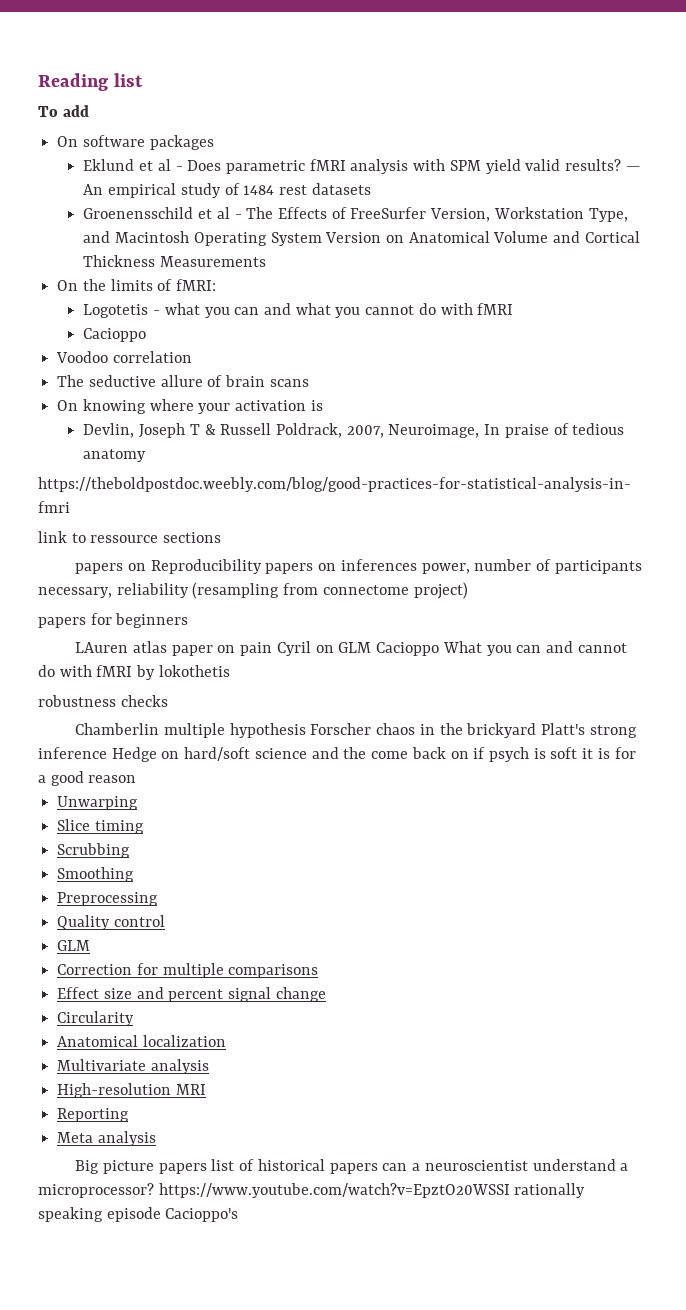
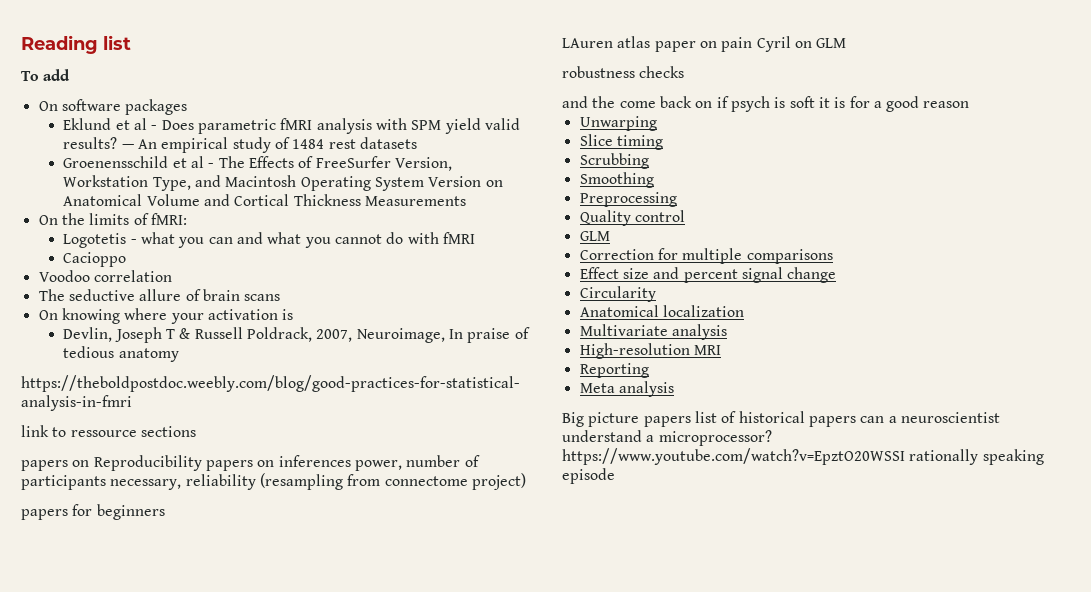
[376,641,627,656] [38,665,230,680] [38,695,168,707] [75,723,637,738] [38,747,307,762] Cacioppo What you can and cannot do with fMRI by lokothetis // robustness checks // Chamberlin multiple hypothesis Forscher chaos in the brickyard Platt's strong inference Hedge on hard/soft science -> [562,66,685,78] // robustness checks //
[165,1208,239,1222] Cacioppo's -> (615, 476) none

